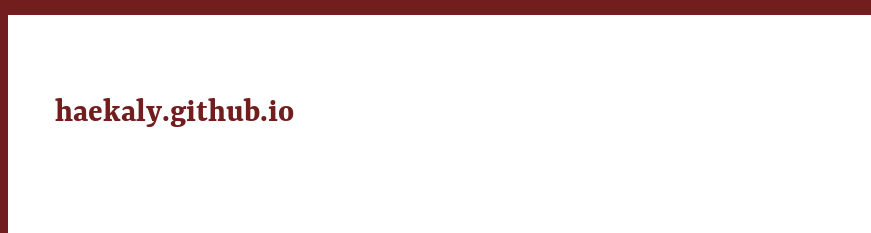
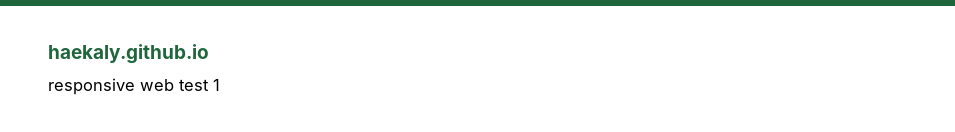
(294, 112) none -> [48,78,220,95] // responsive web test 1

